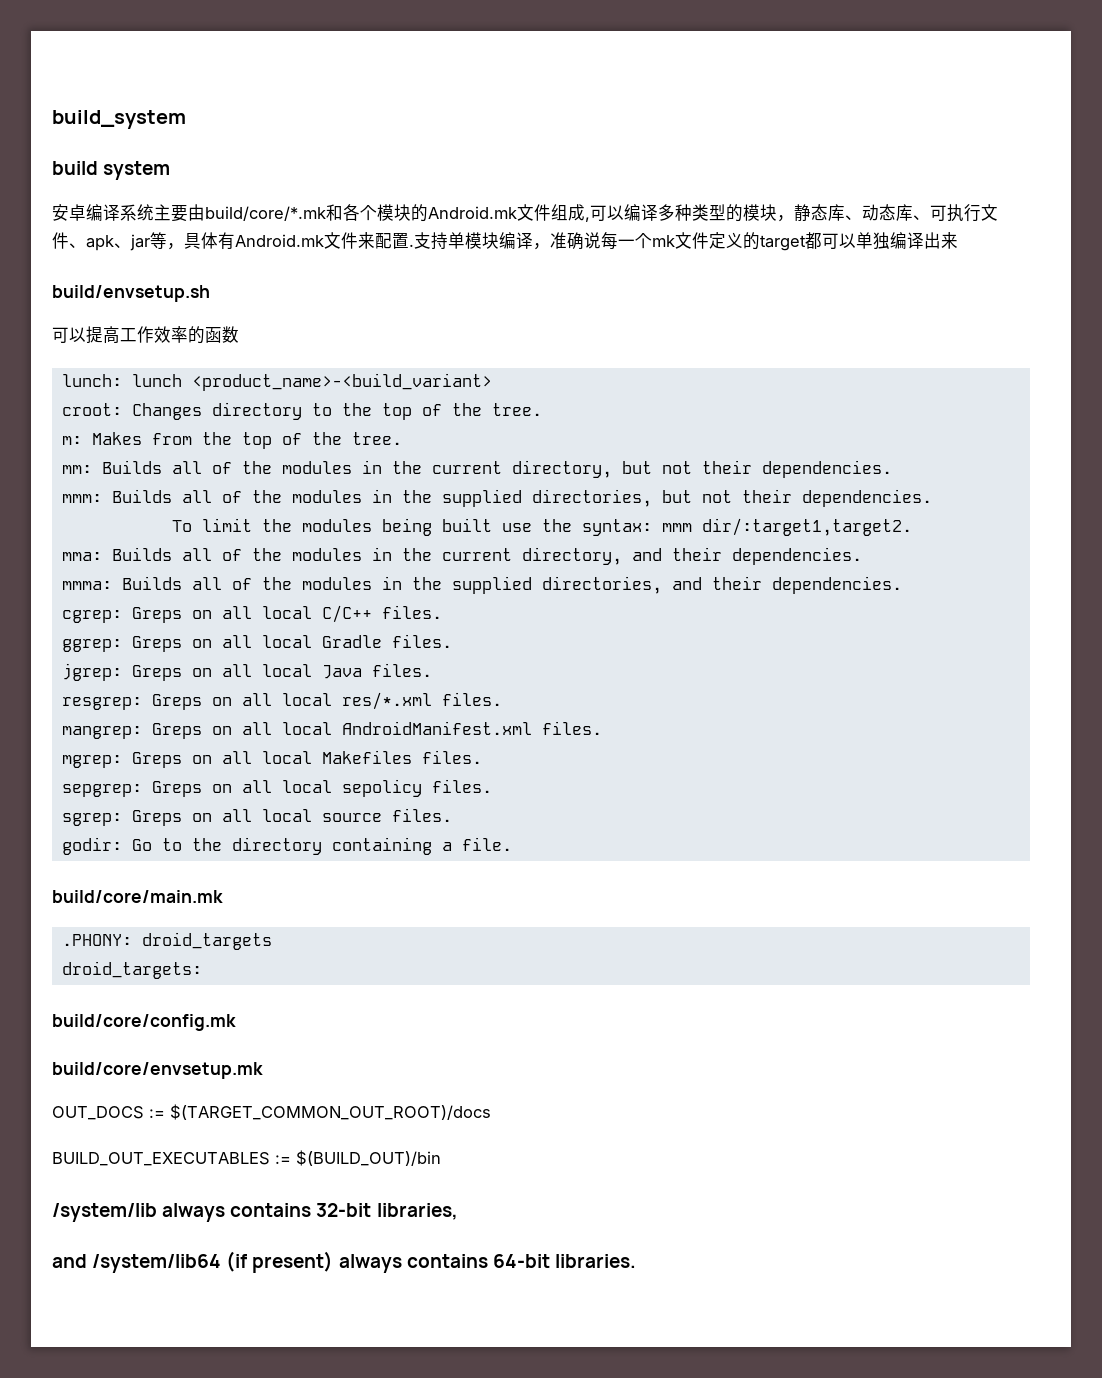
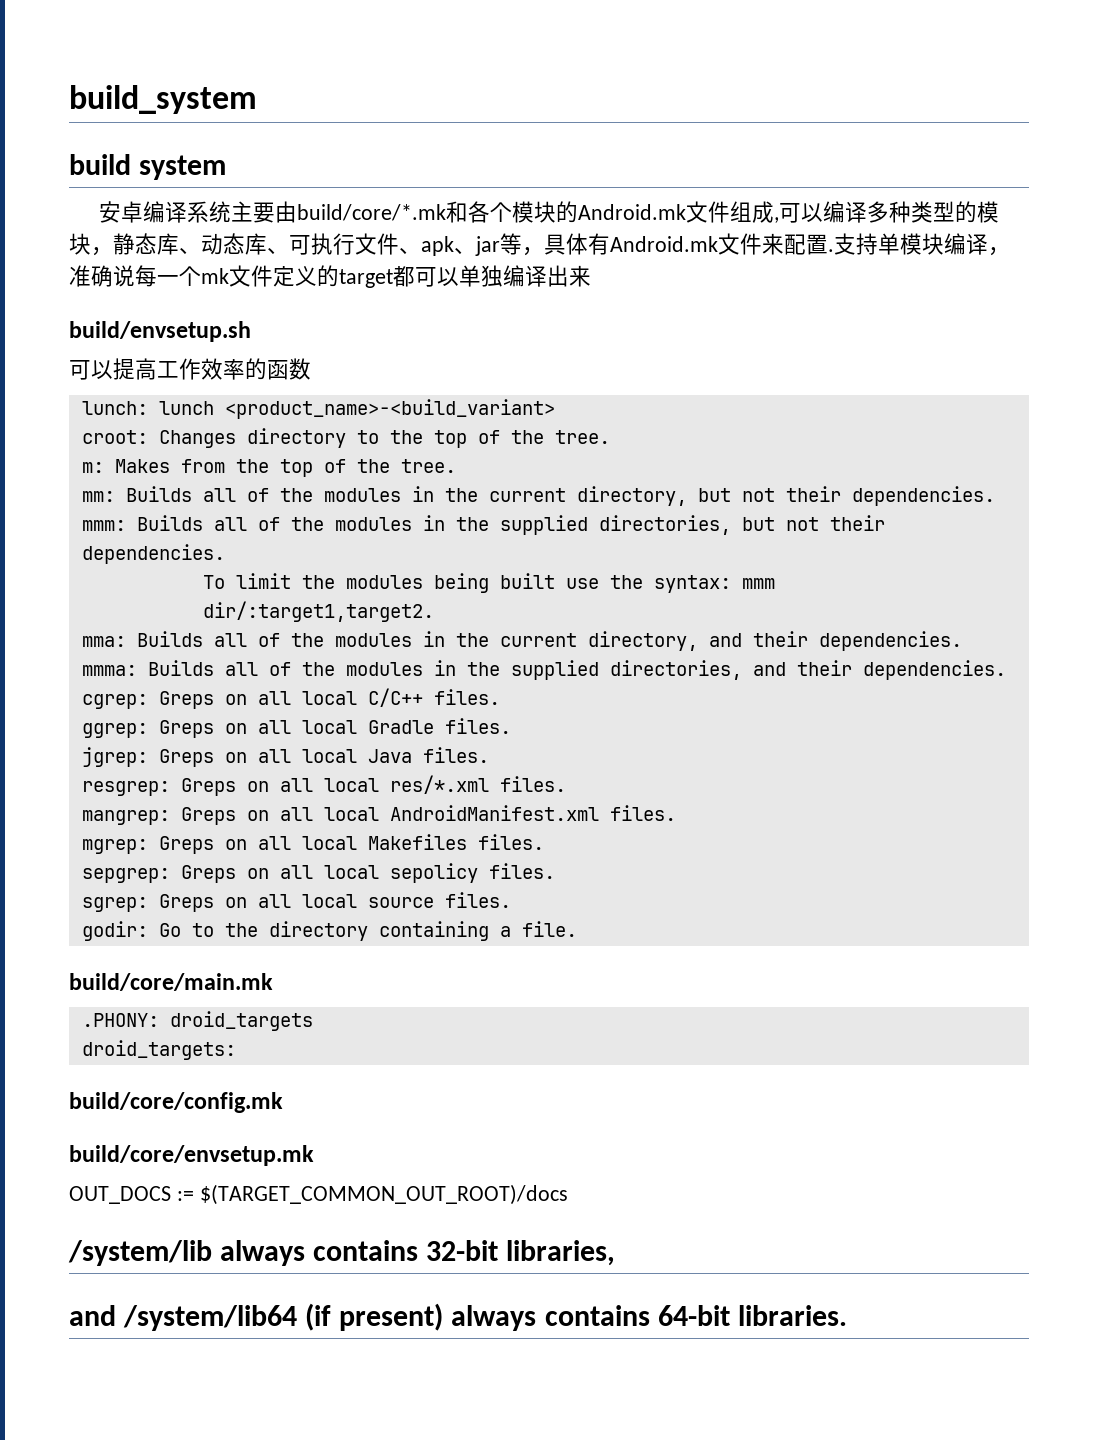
[52,1150,441,1166] // BUILD_OUT_EXECUTABLES := $(BUILD_OUT)/bin -> (568, 1194) none

